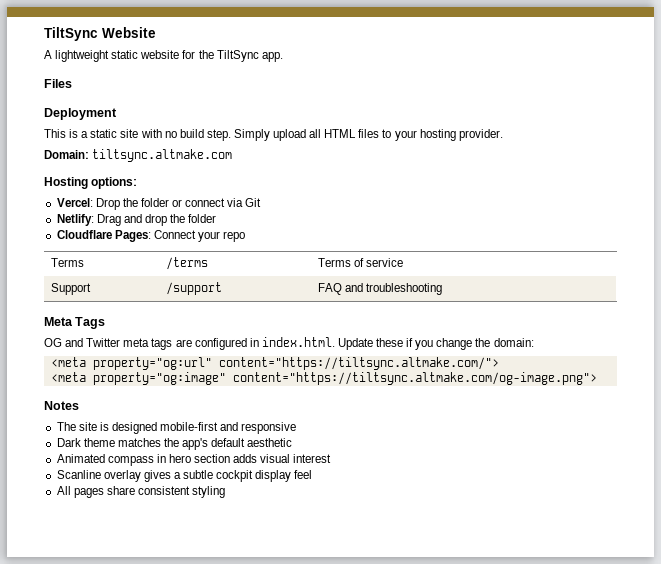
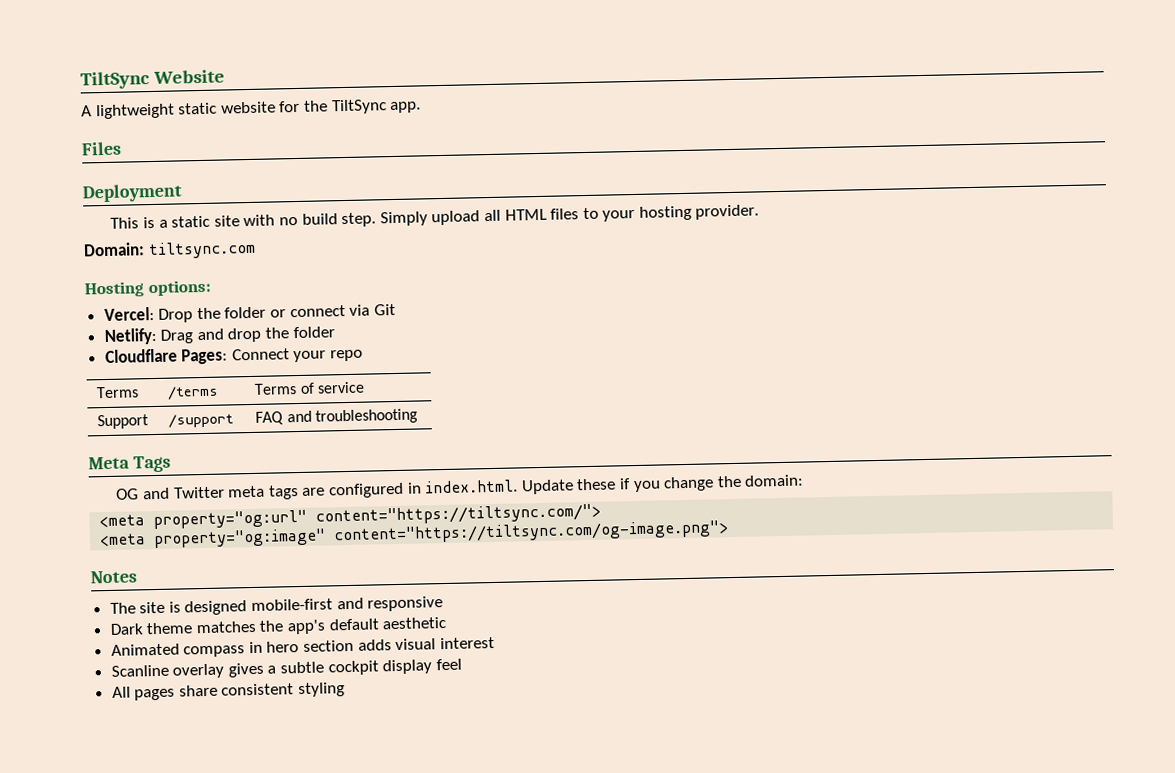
[92,149,233,162] tiltsync.altmake.com -> [147,240,256,260] tiltsync.com
[218,357,499,370] content="https://tiltsync.altmake.com/"> -> [315,503,602,526] content="https://tiltsync.com/">
[232,372,597,385] content="https://tiltsync.altmake.com/og-image.png"> -> [333,520,730,545] content="https://tiltsync.com/og-image.png">

